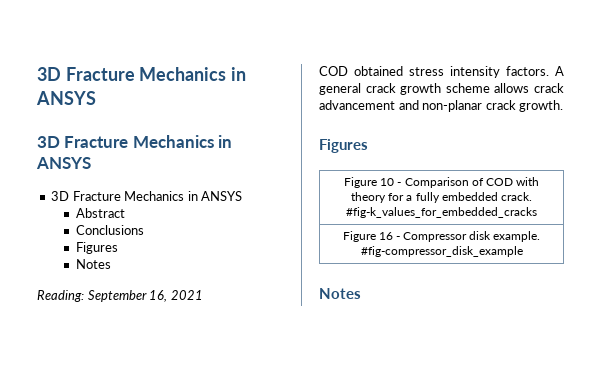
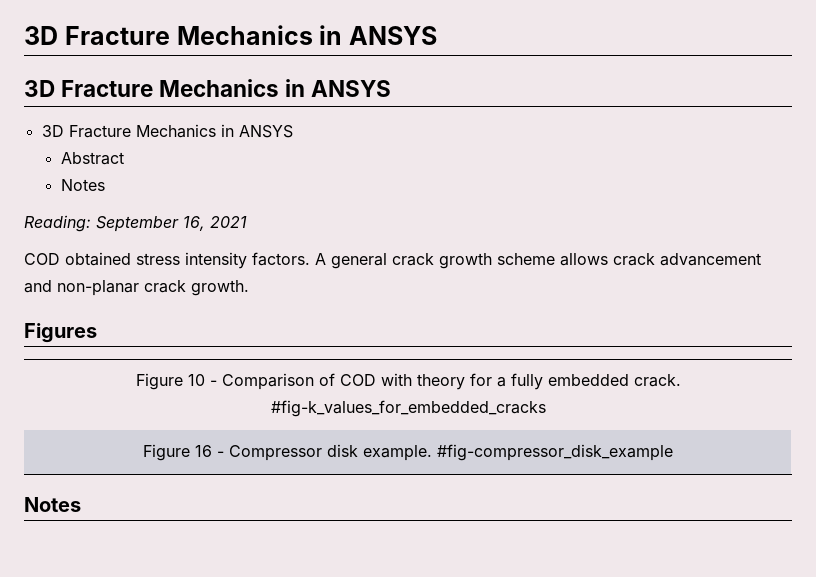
[76,225,145,235] [76,242,119,254] // Conclusions // Figures -> (124, 158) none

